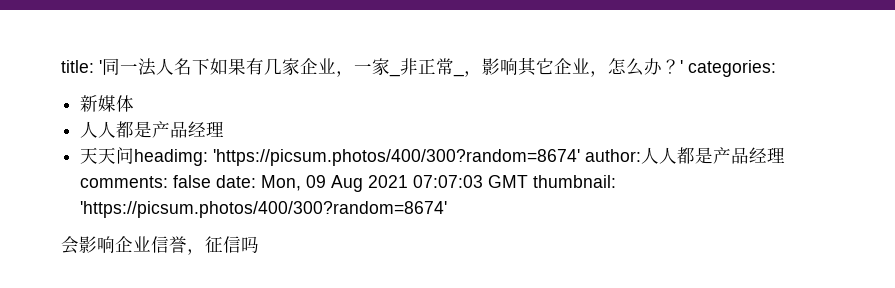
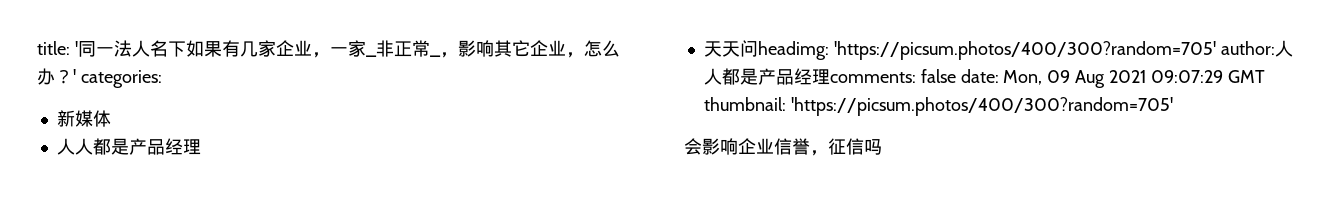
[213,149,581,166] 'https://picsum.photos/400/300?random=8674' -> [833,41,1216,60] 'https://picsum.photos/400/300?random=705'
[413,175,484,188] 07:07:03 -> [1150,70,1223,83] 09:07:29
[80,201,448,218] 'https://picsum.photos/400/300?random=8674' -> [790,97,1173,116] 'https://picsum.photos/400/300?random=705'

